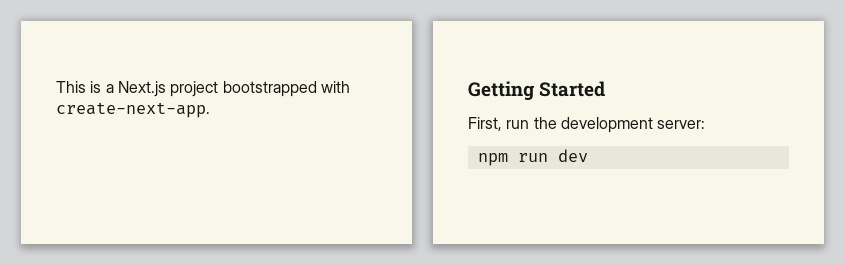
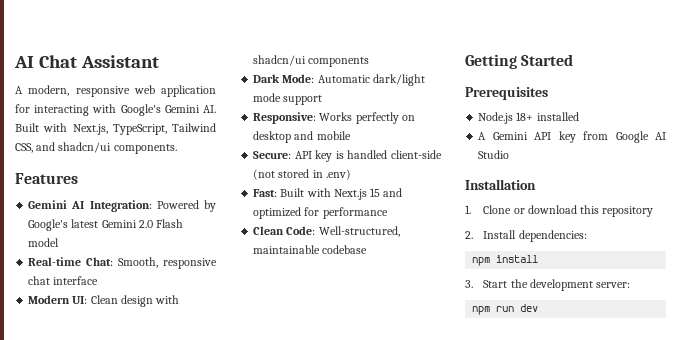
[56,81,350,97] [56,102,210,118] [468,81,606,101] [468,117,530,131] This is a Next.js project bootstrapped with create-next-app. // Getting Started // First, run -> [14,55,159,68] [15,85,216,97] [15,104,216,116] [15,123,216,135] [15,142,177,154] [15,173,78,184] [28,200,216,212] [28,219,184,231] [28,238,60,247] [28,257,217,269] [28,276,99,285] [28,295,180,307] [253,55,370,67] [253,74,425,86] [253,93,323,105] [253,112,415,124] [253,131,351,143] [253,150,442,162] [253,169,351,180] [253,188,403,200] [253,207,388,219] [253,226,400,237] [253,245,368,254] [465,54,574,69] [465,87,548,100] [478,112,579,124] [478,131,666,143] [478,150,510,159] [465,179,536,190] [465,205,654,217] [465,230,587,242] [472,255,539,266] [465,280,508,288] AI Chat Assistant // A modern, responsive web application for interacting with Google's Gemini AI. Built with Next.js, TypeScript, Tailwind CSS, and shadcn/ui components. // Features // Gemini AI Integration: Powered by Google's latest Gemini 2.0 Flash model // Real-time Chat: Smooth, responsive chat interface // Modern UI: Clean design with shadcn/ui components // Dark Mode: Automatic dark/light mode support // Responsive: Works perfectly on desktop and mobile // Secure: API key is handled client-side (not stored in .env) // Fast: Built with Next.js 15 and optimized for performance // Clean Code: Well-structured, maintainable codebase // Getting Started // Prerequisites // Node.js 18+ installed // A Gemini API key from Google AI Studio // Installation // 1. Clone or download this repository // 2. Install dependencies: // npm install // 3. Start

